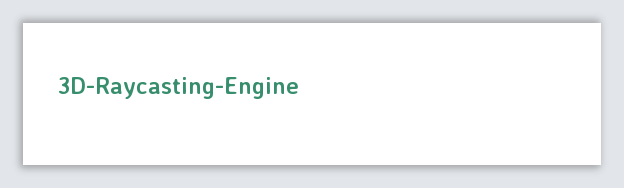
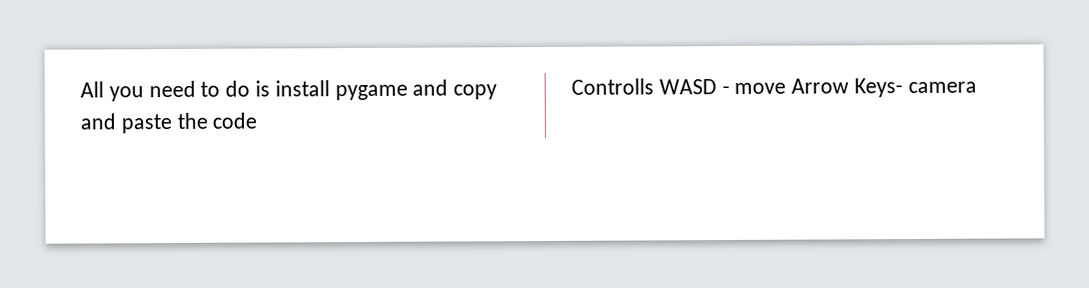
[58,77,299,99] 3D-Raycasting-Engine -> [80,79,498,102] [80,112,258,134] [571,78,977,98] All you need to do is install pygame and copy and paste the code // Controlls WASD - move Arrow Keys- camera

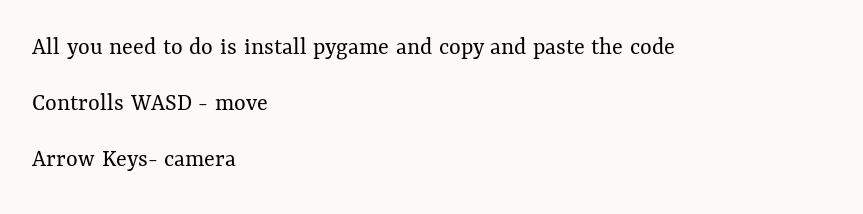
(787, 88) none -> (268, 104) //

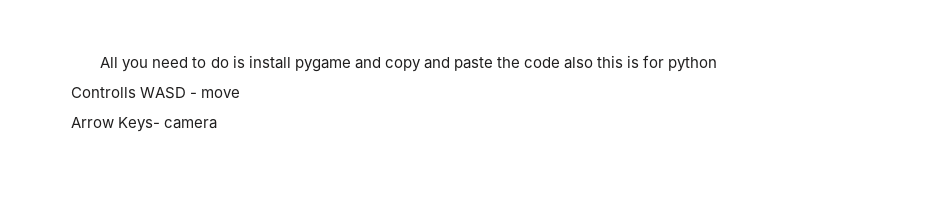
(675, 45) none -> [564,55,718,72] also this is for python

